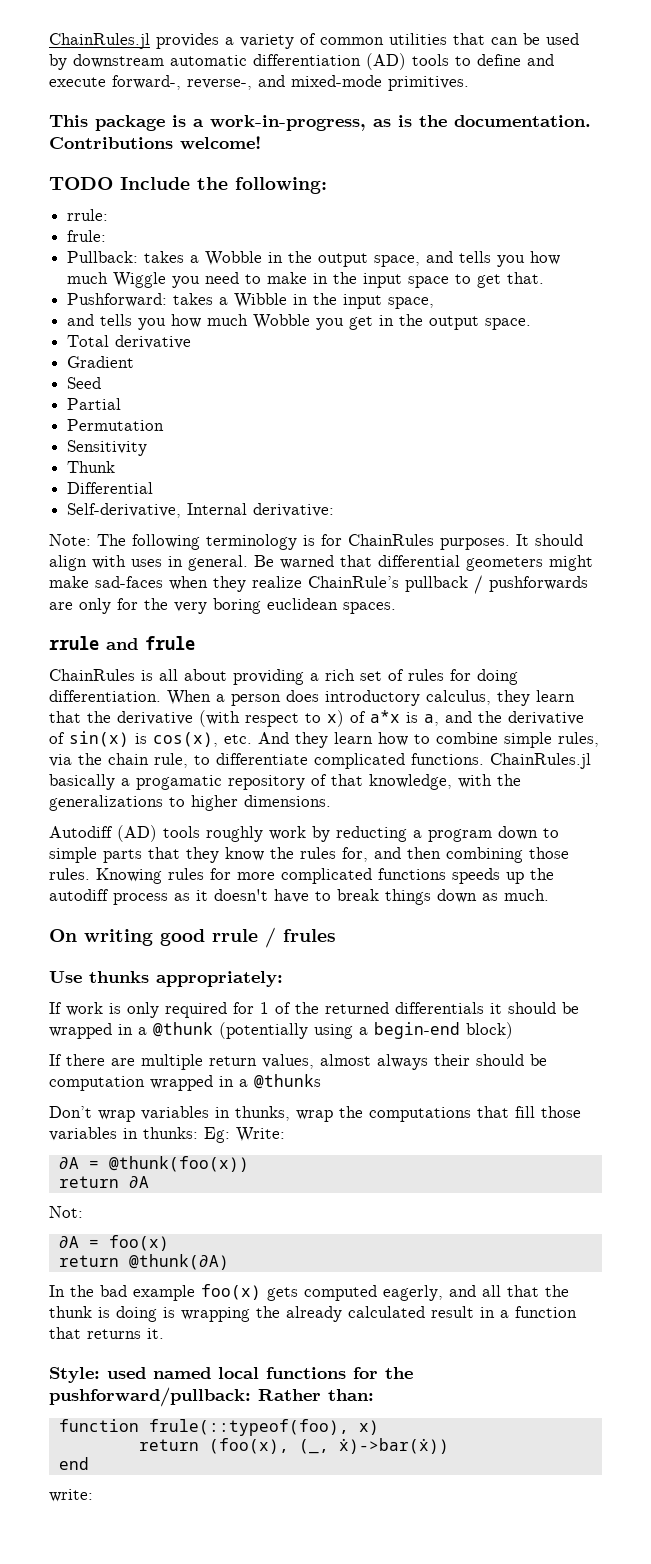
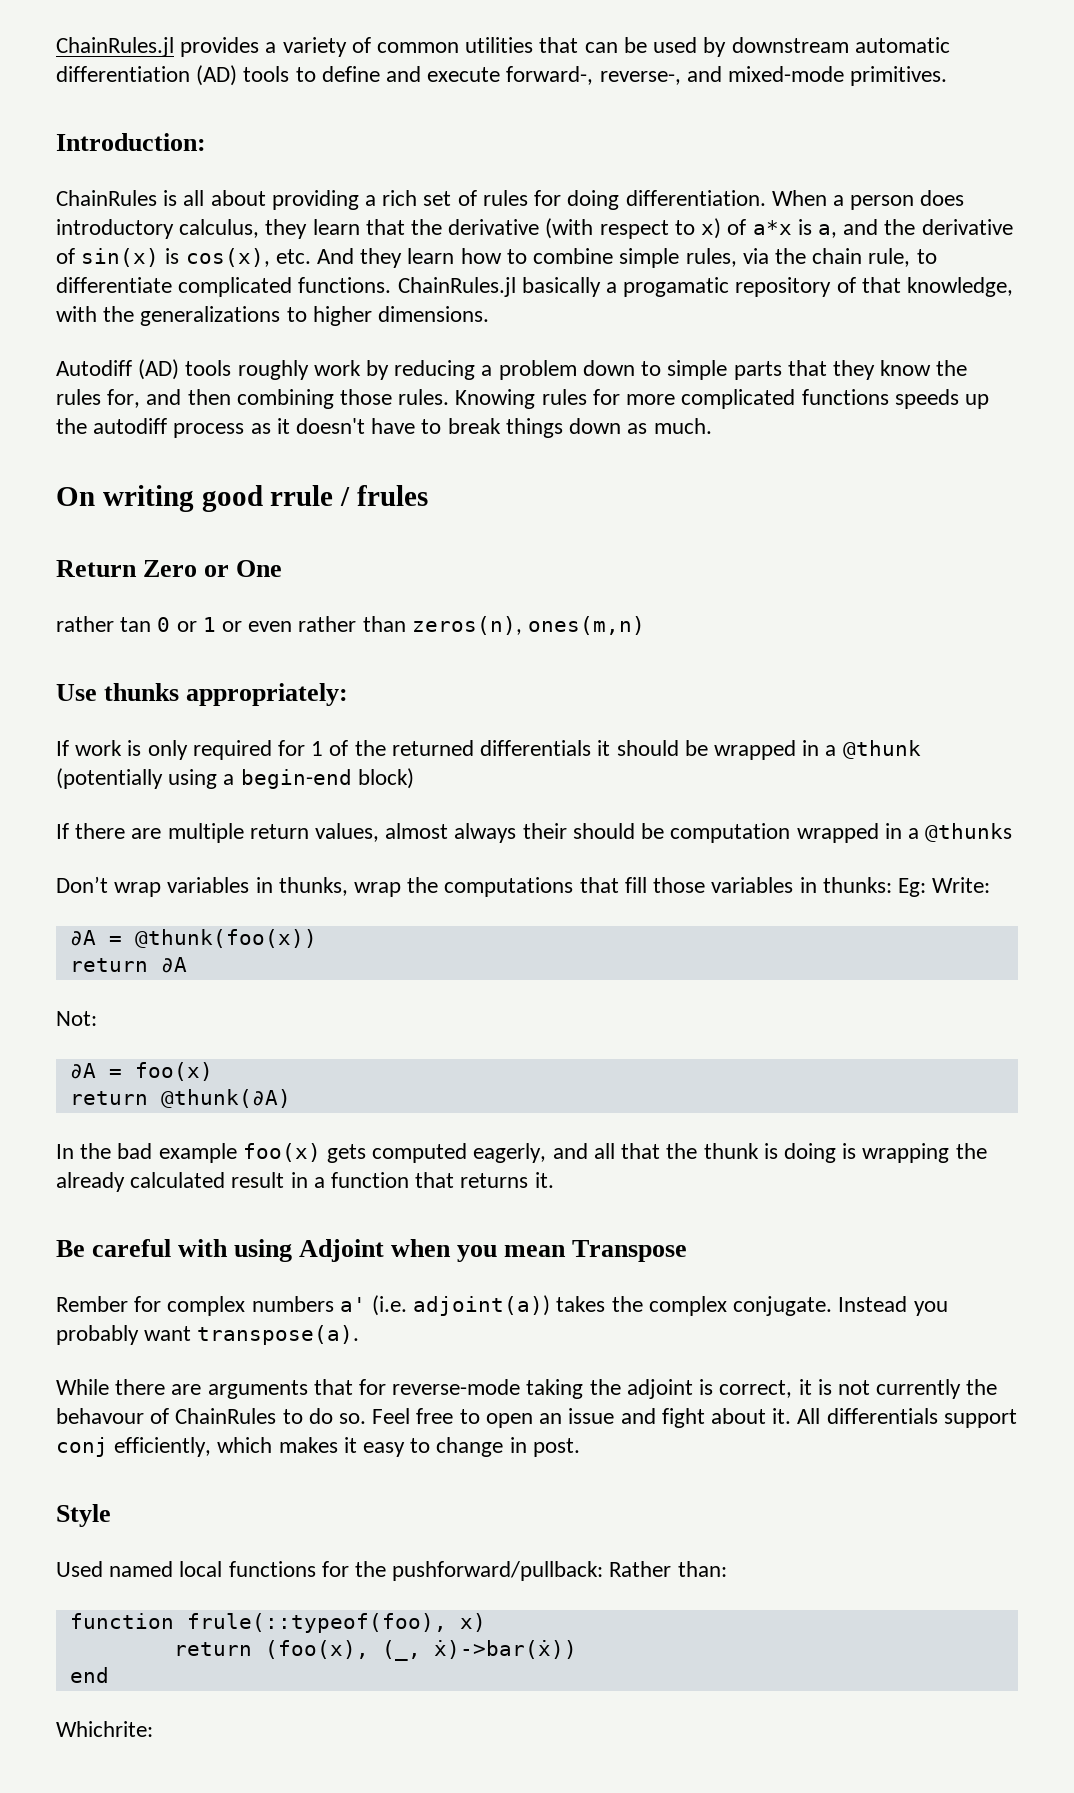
[49,115,591,131] [49,136,261,149] [49,177,327,194] [67,209,109,221] [67,230,107,242] [67,251,561,267] [67,272,545,288] [67,293,435,309] [67,314,532,330] [67,335,192,349] [67,356,135,368] [67,377,102,389] [67,398,122,410] [67,419,165,431] [67,440,148,456] [67,461,116,473] [67,482,154,494] [67,503,335,518] [49,534,583,550] [49,555,593,571] [49,575,588,594] [49,598,396,614] [49,636,195,650] This package is a work-in-progress, as is the documentation. Contributions welcome! // TODO Include the following: // rrule: // frule: // Pullback: takes a Wobble in the output space, and tells you how much Wiggle you need to make in the input space to get that. // Pushforward: takes a Wibble in the input space, // and tells you how much Wobble you get in the output space. // Total derivative // Gradient // Seed // Partial // Permutation // Sensitivity // Thunk // Differential // Self-derivative, Internal derivative: // Note: The following terminology is for ChainRules purposes. It should align with uses in general. Be warned that differential geometers might make sad-faces when they realize ChainRule’s pullback / pushforwards are only for the very boring euclidean spaces. // rrule and frule -> [56,133,206,151] Introduction:
[336,826,492,842] reducting a program -> [394,360,577,380] reducing a problem
(336, 935) none -> [56,560,283,577] [56,616,646,635] // Return Zero or One // rather tan 0 or 1 or even rather than zeros(n), ones(m,n)
[49,1367,146,1383] Style: used -> [56,1239,688,1262] [56,1295,948,1316] [56,1325,360,1345] [56,1379,998,1399] [56,1408,1017,1428] [56,1437,580,1457] [56,1504,111,1527] [56,1561,103,1577] Be careful with using Adjoint when you mean Transpose // Rember for complex numbers a' (i.e. adjoint(a)) takes the complex conjugate. Instead you probably want transpose(a). // While there are arguments that for reverse-mode taking the adjoint is correct, it is not currently the behavour of ChainRules to do so. Feel free to open an issue and fight about it. All differentials support conj efficiently, which makes it easy to change in post. // Style // Used
[49,1489,93,1502] write: -> [56,1721,153,1737] Whichrite:

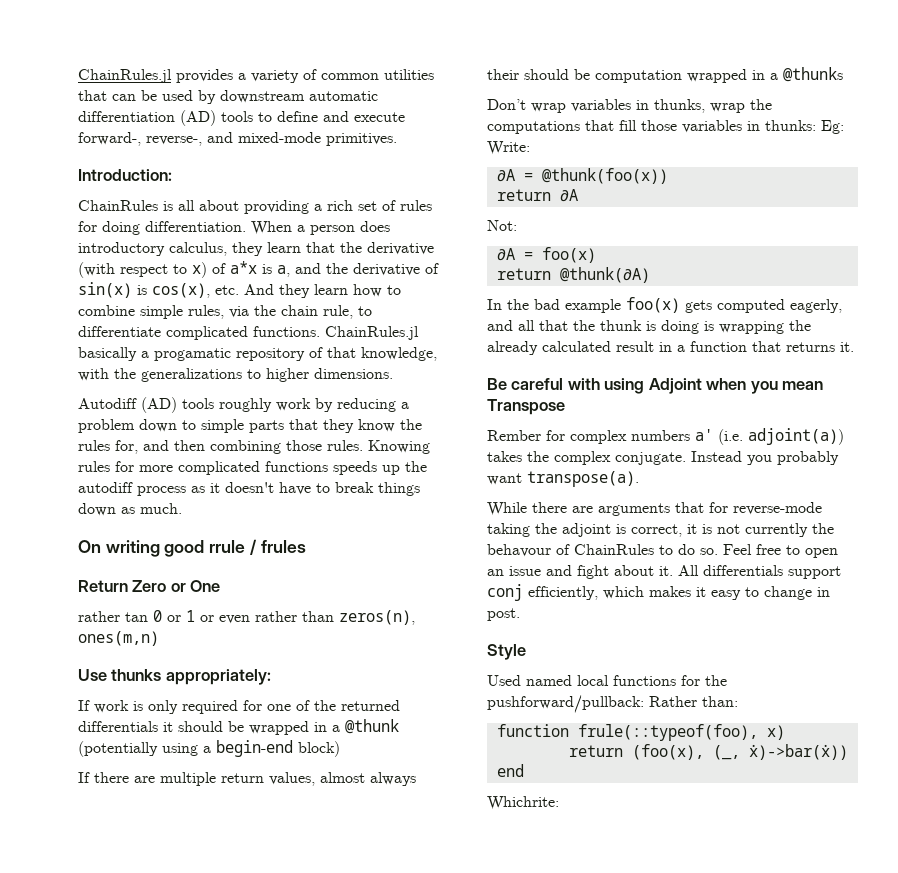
[311,741,324,756] 1 -> [267,704,291,711] one

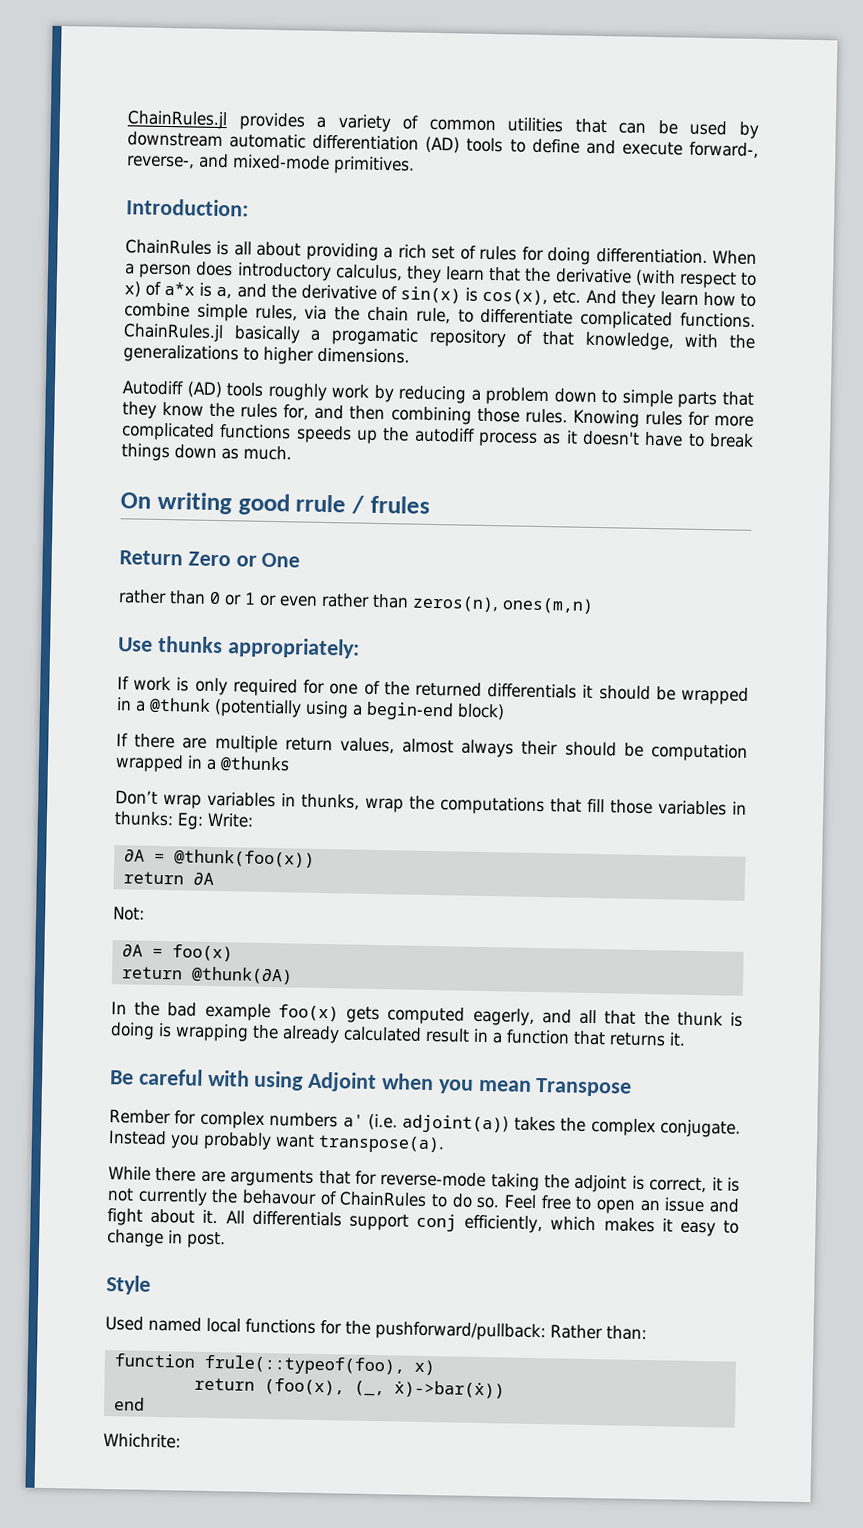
[125,612,148,622] tan -> [169,590,206,605] than

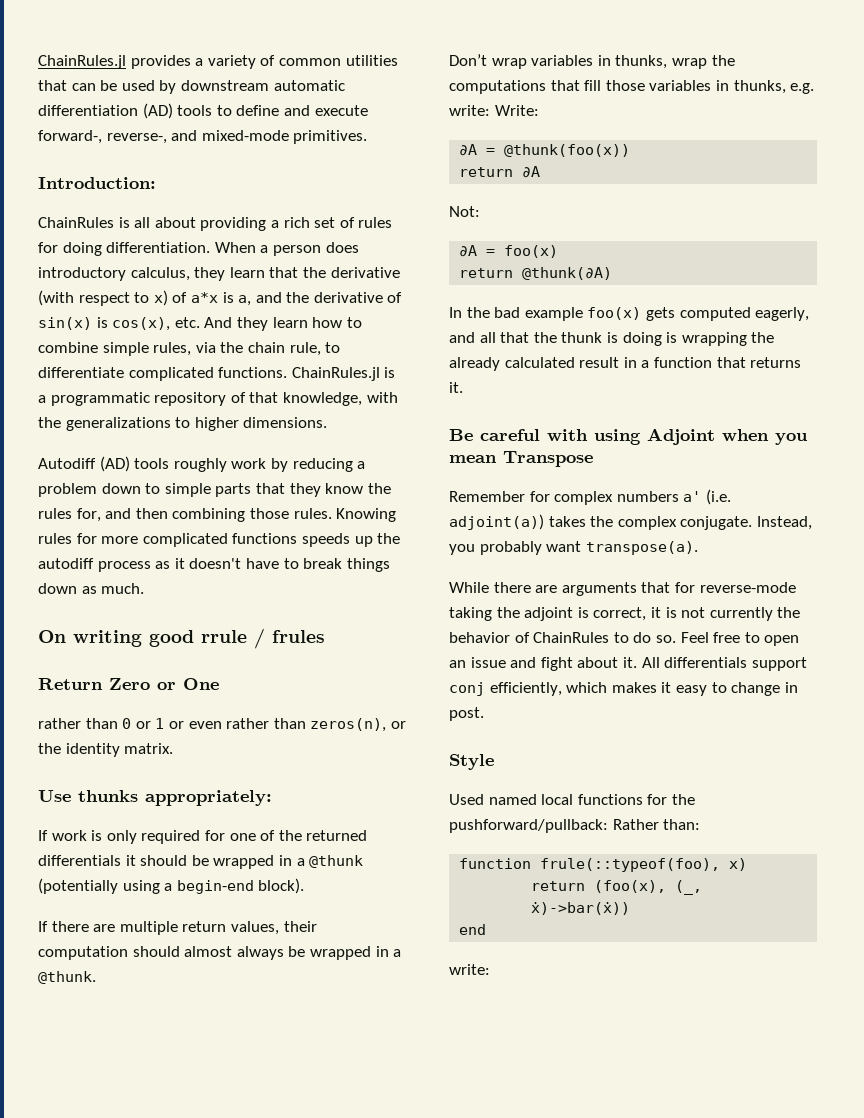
[233,325,419,346] basically a progamatic -> [384,367,396,378] [38,392,150,406] is a programmatic
[502,597,594,614] ones(m,n) -> [390,721,406,729] [38,743,174,757] or the identity matrix.
[457,703,505,721] block) -> [258,878,305,894] block).
[402,738,748,762] [115,754,290,773] almost always their should be computation wrapped in a @thunks -> [283,921,317,932] [38,946,402,960] [38,971,96,984] their computation should almost always be wrapped in a @thunk.
[114,811,204,830] thunks: Eg: -> [733,80,815,94] [449,105,490,116] thunks, e.g. write:
[109,1109,171,1125] Rember -> [449,491,525,502] Remember
[108,1130,167,1146] Instead -> [756,516,812,530] Instead,
[242,1189,318,1205] behavour -> [449,632,510,643] behavior
[103,1433,181,1449] Whichrite: -> [449,964,490,975] write:

